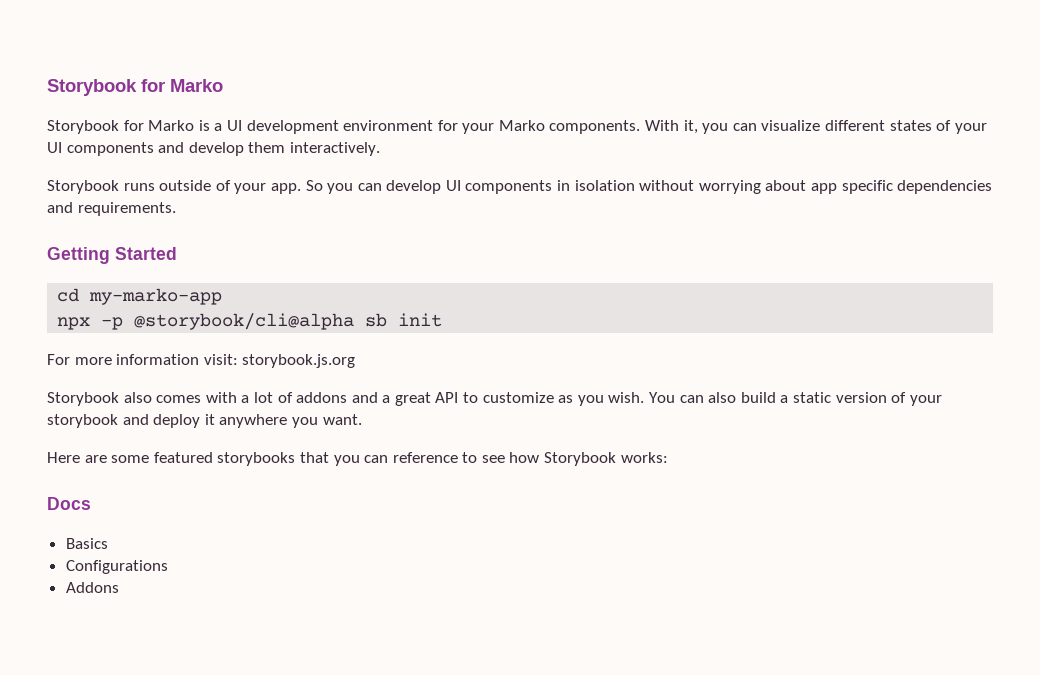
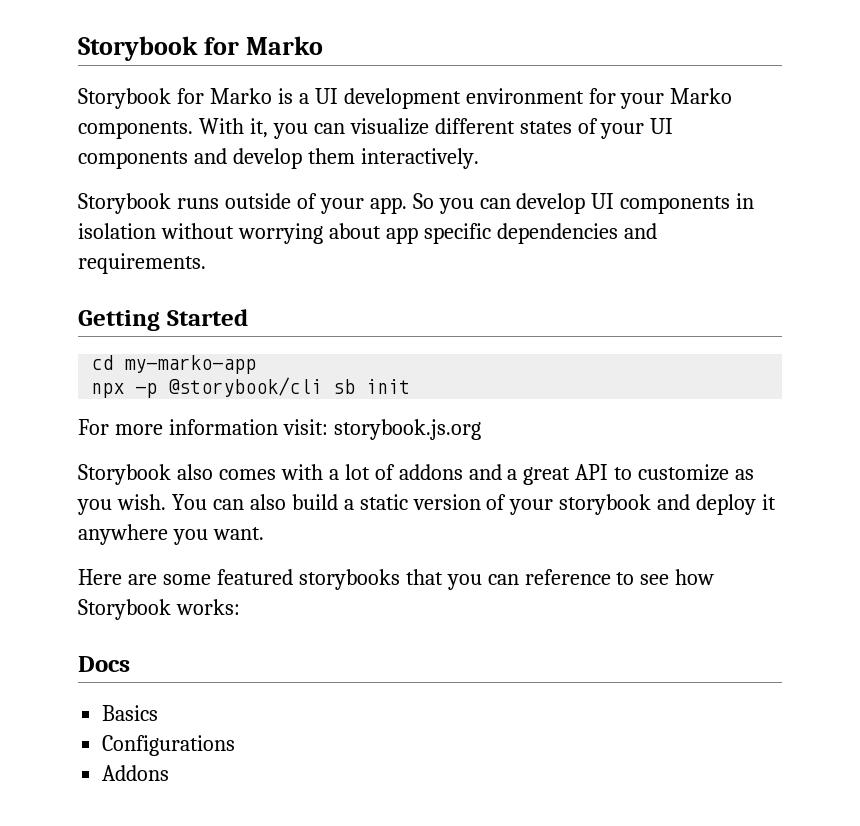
[134,313,355,330] @storybook/cli@alpha -> [168,377,323,397] @storybook/cli

